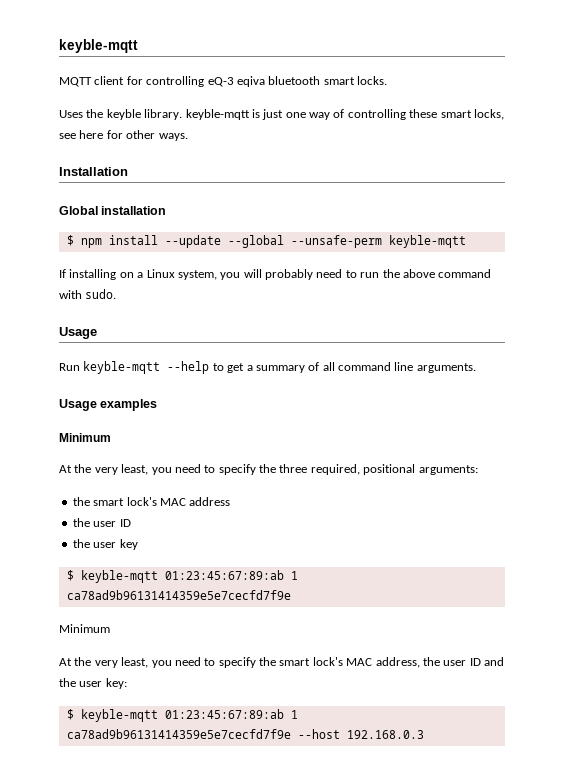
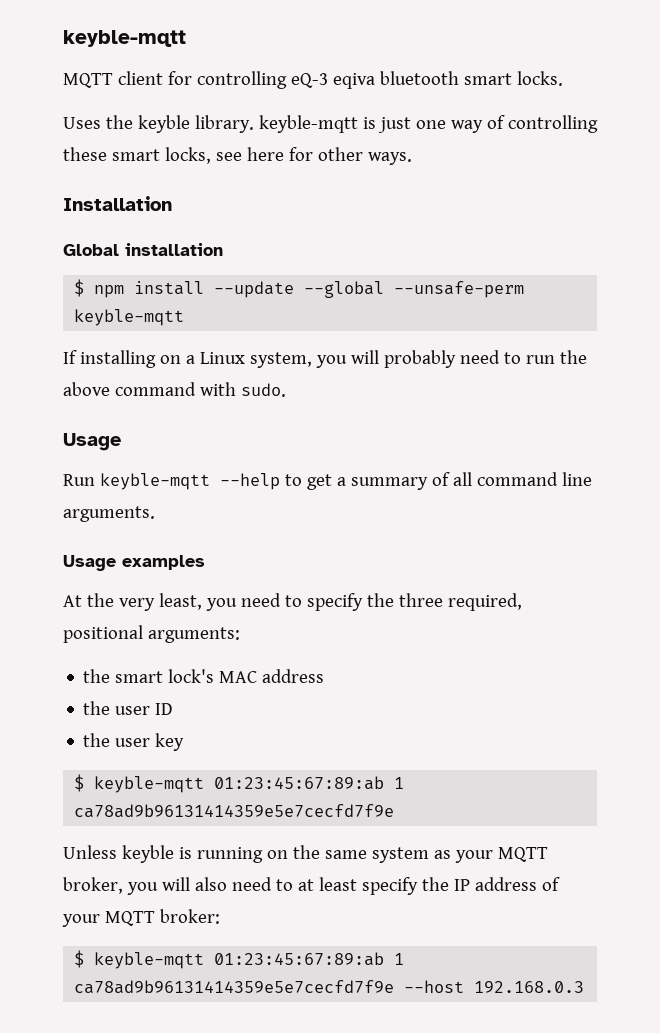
[59,433,111,442] // Minimum -> (205, 562) none
[59,624,110,633] [59,657,504,668] [59,678,127,689] Minimum // At the very least, you need to specify the smart lock's MAC address, the user ID and the user key: -> [63,845,548,863] [63,877,560,895] [62,909,220,927] Unless keyble is running on the same system as your MQTT broker, you will also need to at least specify the IP address of your MQTT broker:

